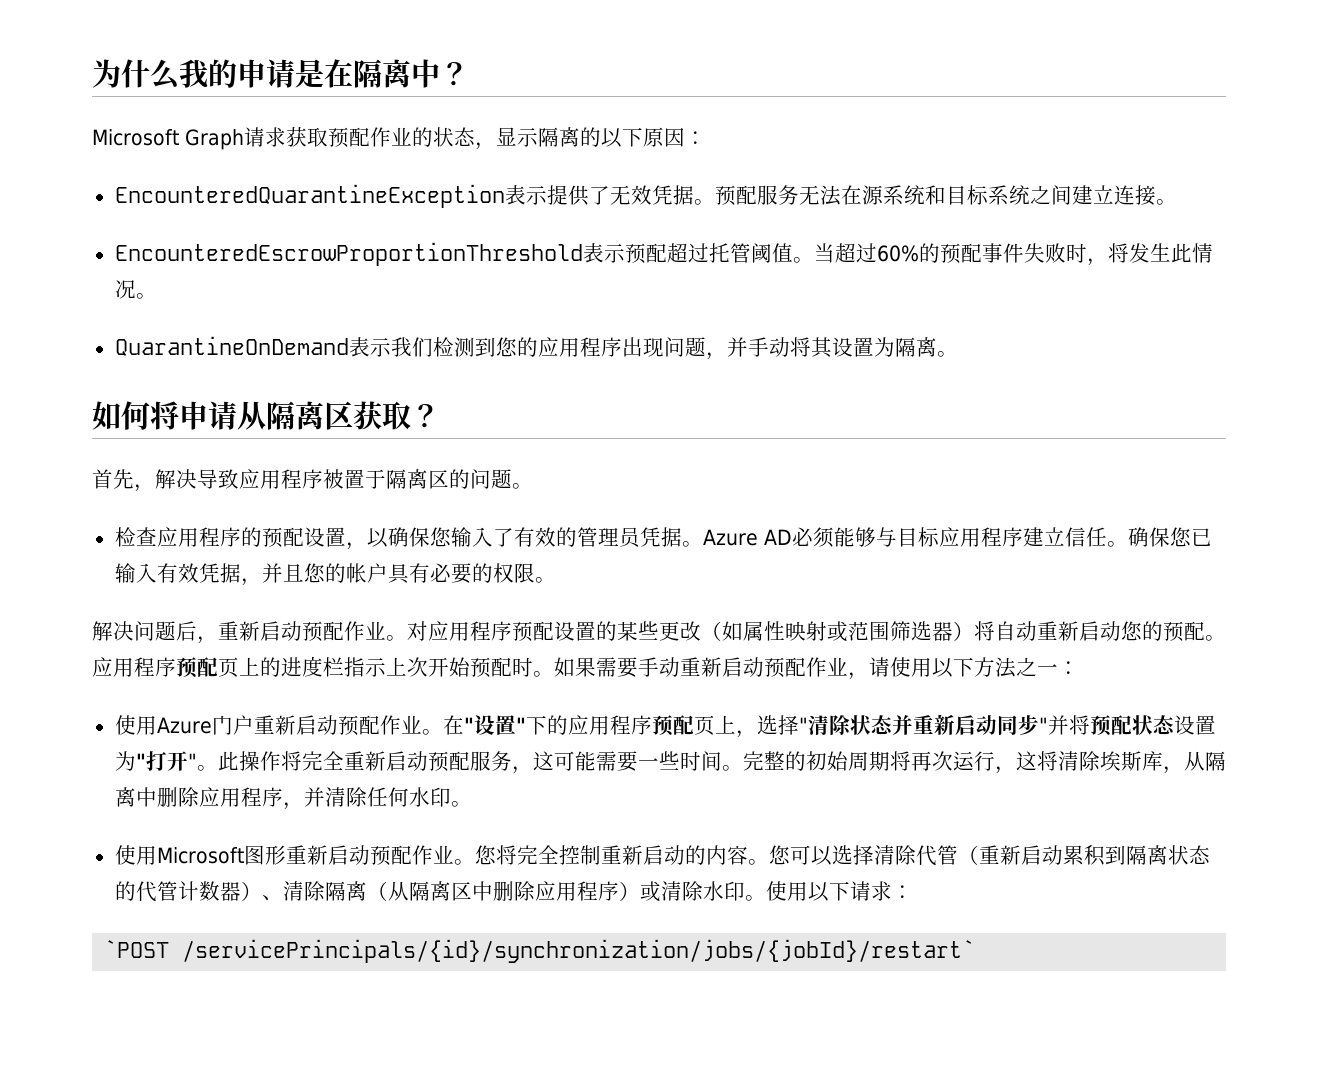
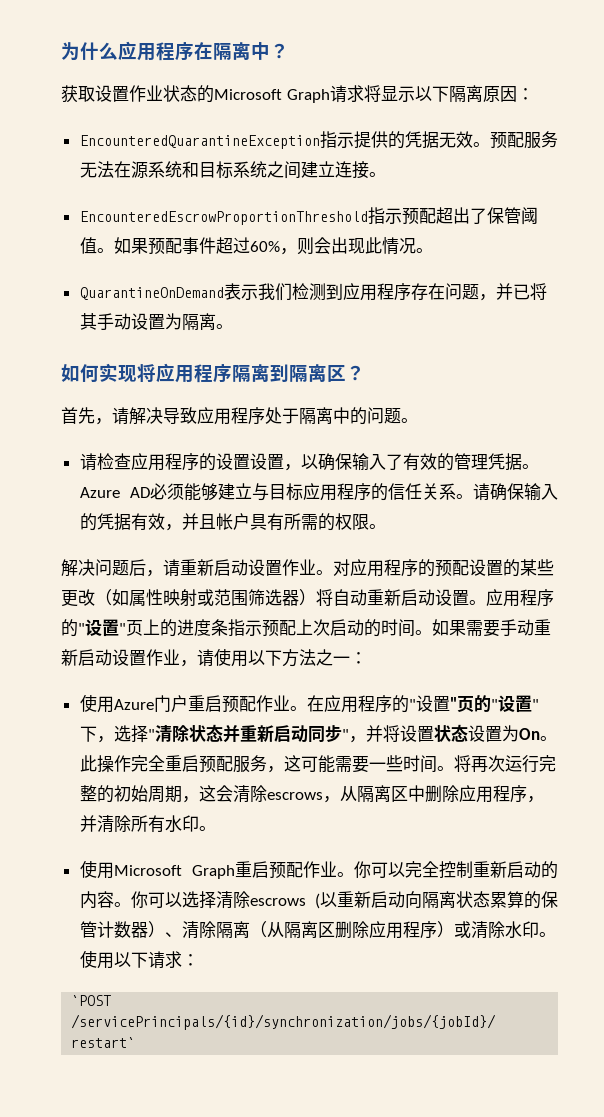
[179,59,324,88] 我的申请是 -> [118,41,194,61] 应用程序
[92,127,706,150] [114,184,694,208] Microsoft Graph请求获取预配作业的状态，显示隔离的以下原因： // EncounteredQuarantineException表示提供了无效凭据 -> [61,85,534,103] [79,131,473,149] 获取设置作业状态的Microsoft Graph请求将显示以下隔离原因： // EncounteredQuarantineException指示提供的凭据无效
[582,243,604,263] 表 -> [367,207,385,225] 指
[687,243,730,263] 过托 -> [452,207,504,224] 出了保
[813,243,1171,266] 当超过60%的预配事件失败时，将发生 -> [113,237,365,255] 如果预配事件超过60%，则会出现
[495,337,664,357] 您的应用程序出现 -> [342,283,445,301] 应用程序存在
[747,337,833,358] 手动将其 -> [512,283,547,300] [79,313,131,331] 已将其手动
[150,401,411,430] 将申请从隔离区获取 -> [99,363,346,383] 实现将应用程序隔离到隔离区
(155, 488) none -> [112,407,129,425] 请
[323,469,449,489] 被置于隔离区 -> [265,407,350,425] 处于隔离中
(533, 486) none -> [79,453,97,471] 请
[261,527,304,548] 预配 -> [215,453,250,470] 设置
[429,527,451,547] 您 -> (352, 461) none
[618,527,641,548] 员 -> (488, 462) none
(876, 537) none -> [218,483,253,500] 建立
[1022,527,1212,547] [114,563,346,586] 建立信任。确保您已输入有效凭据，并且您的 -> [371,483,558,501] [79,513,216,531] 的信任关系。请确保输入的凭据有效，并且
[429,563,472,584] 必要 -> [283,513,318,530] 所需
[218,621,344,642] 重新启动预配 -> [163,559,282,577] 请重新启动设置
(512, 631) none -> [418,559,435,577] 的
[1121,621,1205,642] 您的预配 -> [435,589,469,606] 设置
[176,656,533,678] 预配页上的进度栏指示上次开始预配时 -> [61,619,415,637] 的"设置"页上的进度条指示预配上次启动的时间
[764,657,806,678] 预配 -> [112,649,146,666] 设置
[274,715,338,735] 新启动 -> [204,695,222,712] 启
[463,715,736,736] "设置"下的应用程序预配页上 -> [323,695,539,713] [79,726,97,742] 应用程序的"设置"页的"设置"下
[1047,715,1216,736] [114,751,428,771] 并将预配状态设置为"打开"。此操作将完全重新启动 -> [348,724,557,743] [79,755,199,773] ，并将设置状态设置为On。此操作完全重启
(743, 768) none -> [453,755,539,773] 将再次运行
[889,751,1163,774] 将再次运行，这将清除埃斯库 -> [181,785,323,803] ，这会清除escrows
(136, 797) none -> [390,786,408,802] 区
[366,787,409,807] 任何 -> [130,815,165,833] 所有
[243,845,517,866] 图形重新启动预配作业。您将 -> [191,861,405,879] Graph重启预配作业。你可以
[768,845,790,865] 您 -> [130,891,148,908] 你
[915,845,1126,866] 代管（重新启动累积到 -> [249,891,422,909] escrows (以重新启动向
[114,881,157,902] 的代 -> [490,891,558,909] 累算的保
[471,881,493,901] 中 -> (335, 930) none

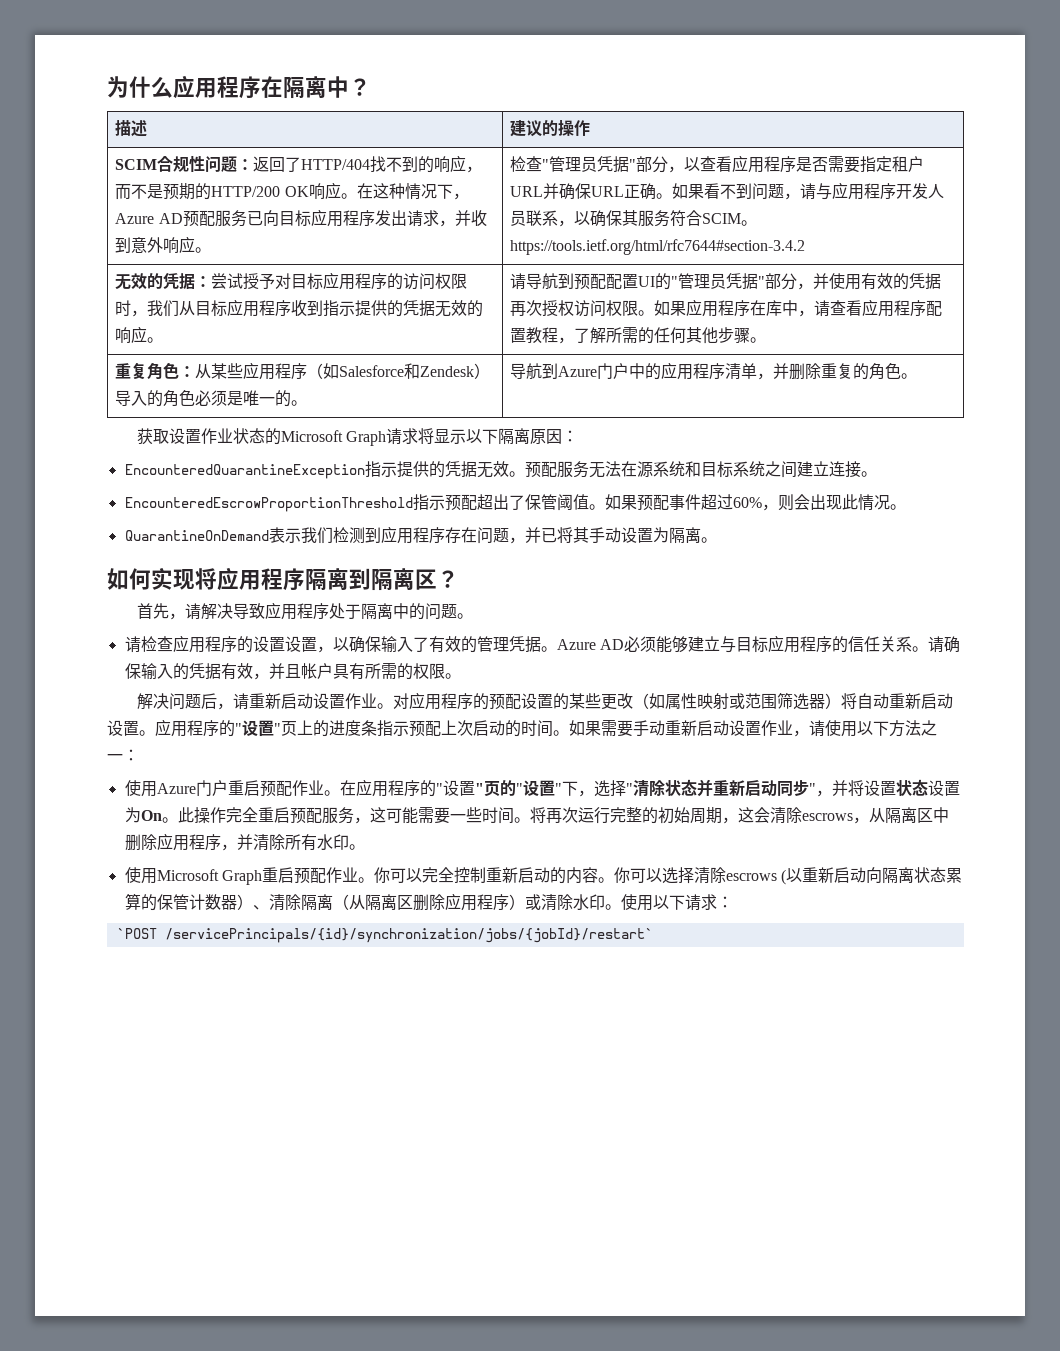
(289, 51) none -> [115,120,148,137] [510,120,591,137] [115,155,483,173] [115,182,469,200] [115,209,487,227] [115,236,212,254] [510,155,925,173] [510,182,945,200] [510,210,758,227] [510,239,806,255] [115,272,468,290] [115,299,484,317] [115,326,164,344] [510,273,942,290] [510,299,943,317] [510,327,767,344] [115,362,491,380] [115,390,308,407] [510,362,918,380] // 描述 | 建议的操作 // SCIM合规性问题：返回了HTTP/404找不到的响应，而不是预期的HTTP/200 OK响应。在这种情况下，Azure AD预配服务已向目标应用程序发出请求，并收到意外响应。 | 检查"管理员凭据"部分，以查看应用程序是否需要指定租户URL并确保URL正确。如果看不到问题，请与应用程序开发人员联系，以确保其服务符合SCIM。https://tools.ietf.org/html/rfc7644#section-3.4.2 // 无效的凭据：尝试授予对目标应用程序的访问权限时，我们从目标应用程序收到指示提供的凭据无效的响应。 | 请导航到预配配置UI的"管理员凭据"部分，并使用有效的凭据再次授权访问权限。如果应用程序在库中，请查看应用程序配置教程，了解所需的任何其他步骤。 // 重复角色：从某些应用程序（如Salesforce和Zendesk）导入的角色必须是唯一的。 | 导航到Azure门户中的应用程序清单，并删除重复的角色。

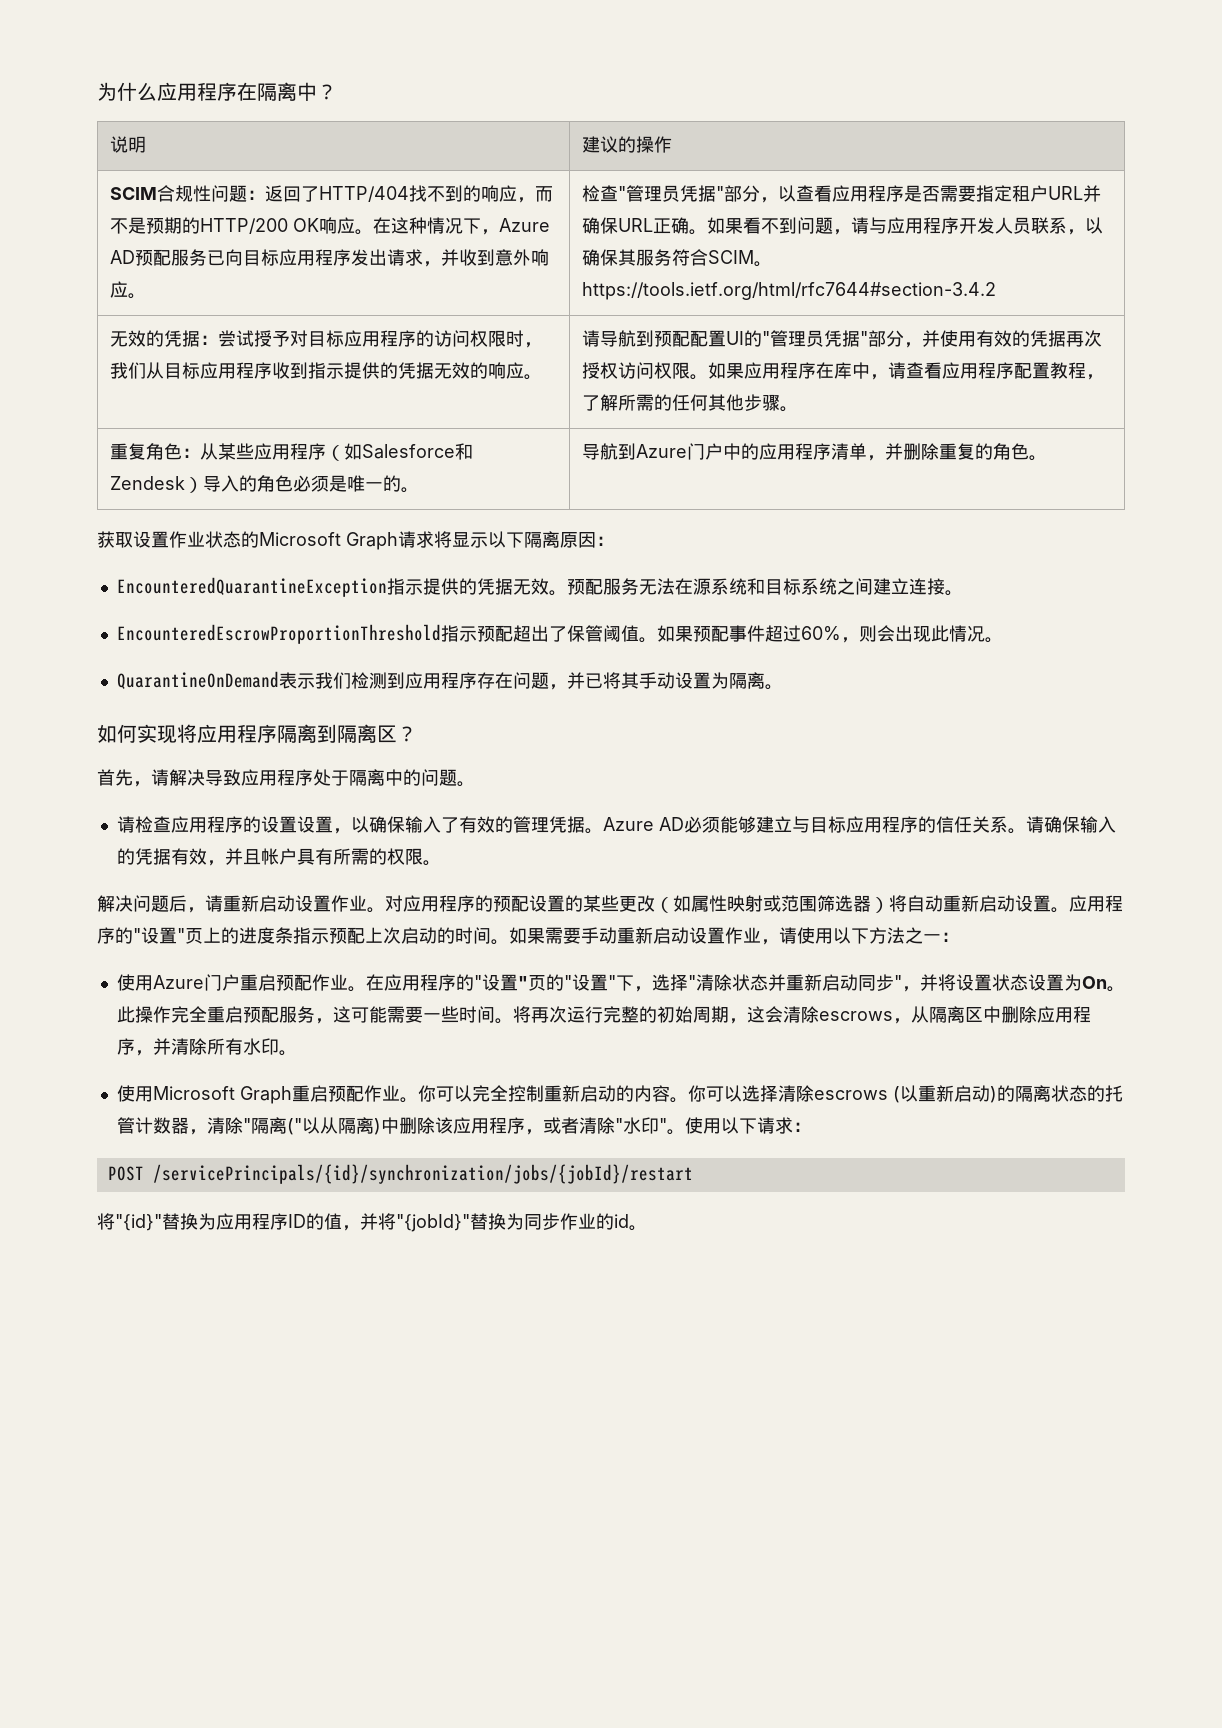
[115,120,148,137] 描述 -> [109,136,146,153] 说明
[866,867,883,883] 向 -> [989,1085,1015,1103] )的
[946,868,963,883] [124,893,733,911] [116,928,653,943] 累算的保管计数器）、清除隔离（从隔离区删除应用程序）或清除水印。使用以下请求： // `POST /servicePrincipals/{id}/synchronization/jobs/{jobId}/restart` -> [1086,1085,1123,1102] [116,1117,811,1135] [107,1164,693,1184] [97,1213,647,1232] 的托管计数器，清除"隔离("以从隔离)中删除该应用程序，或者清除"水印"。使用以下请求： // POST /servicePrincipals/{id}/synchronization/jobs/{jobId}/restart // 将"{id}"替换为应用程序ID的值，并将"{jobId}"替换为同步作业的id。

